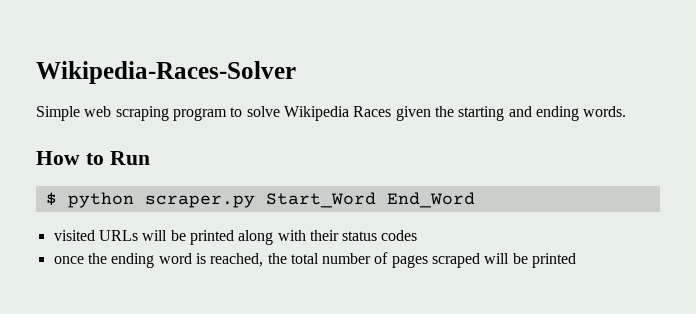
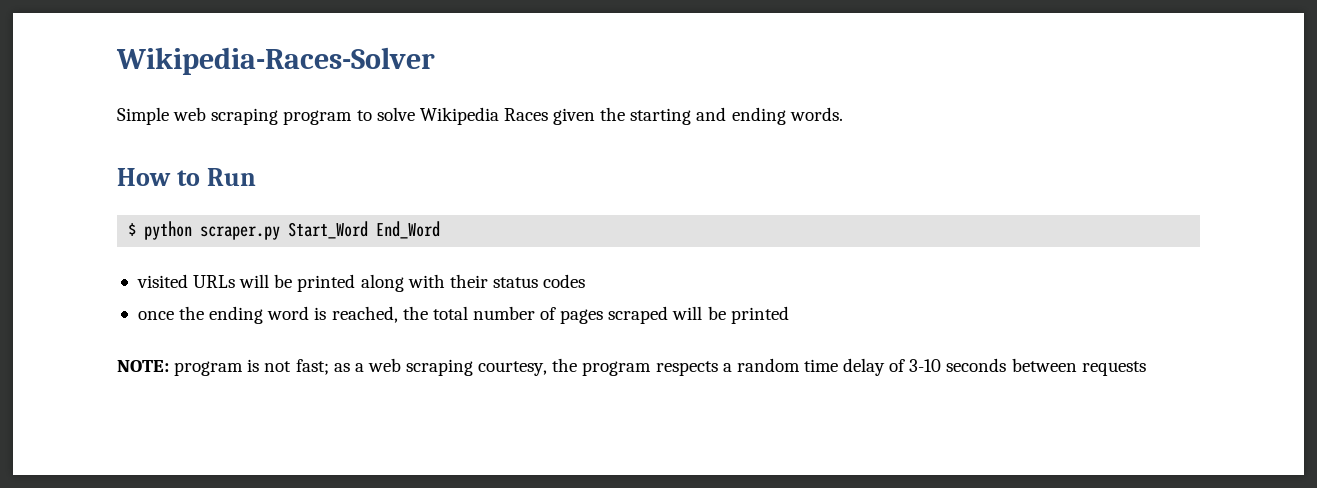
(577, 260) none -> [117,358,1146,376] // NOTE: program is not fast; as a web scraping courtesy, the program respects a random time delay of 3-10 seconds between requests

